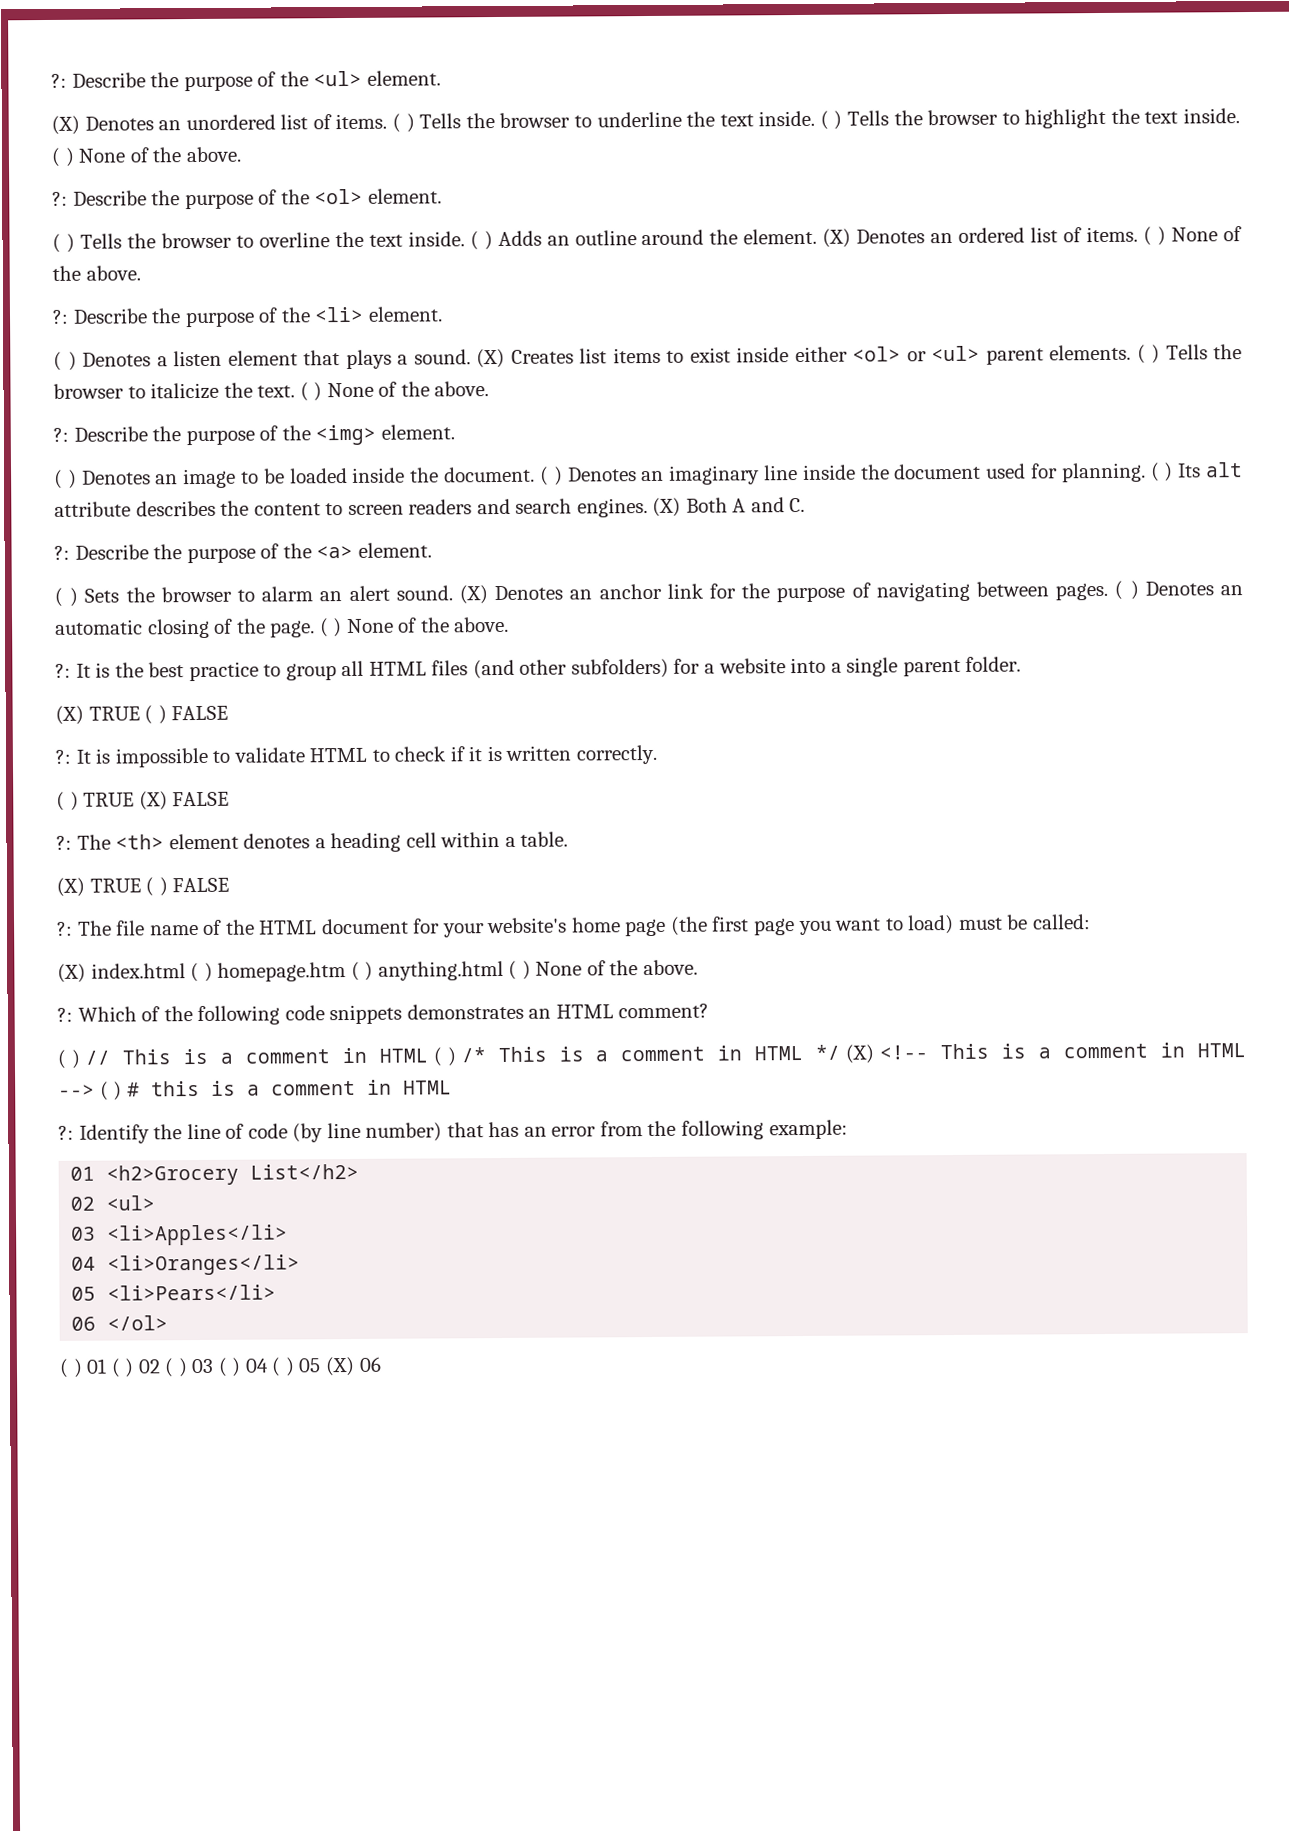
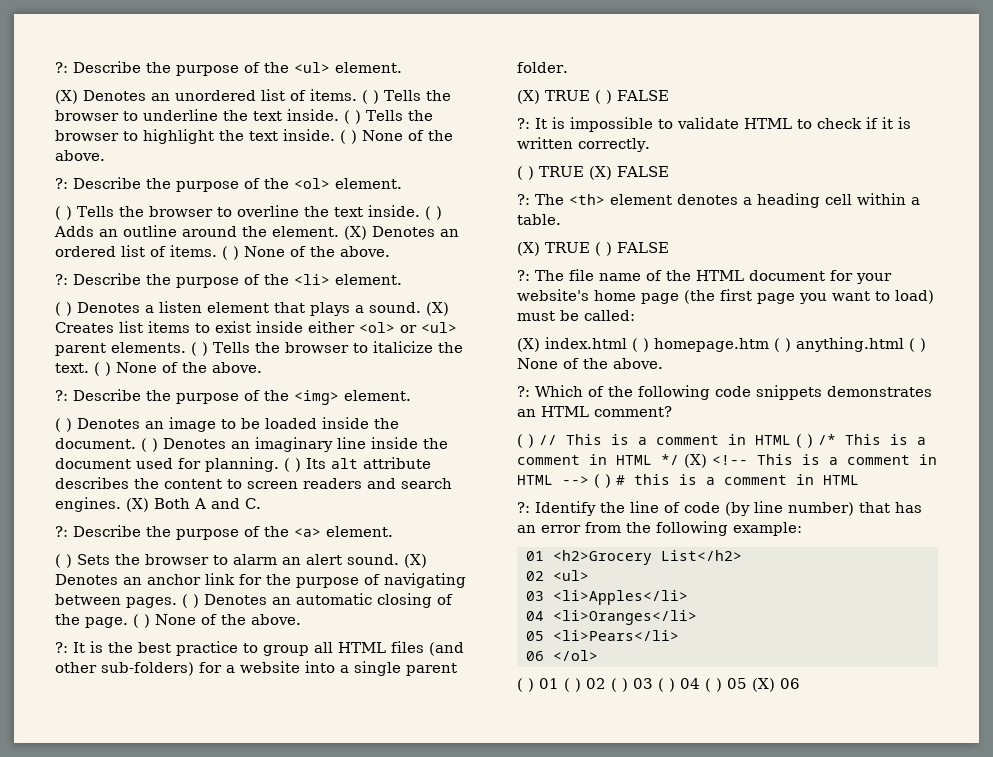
[570,658,669,679] subfolders) -> [101,662,194,676] sub-folders)

